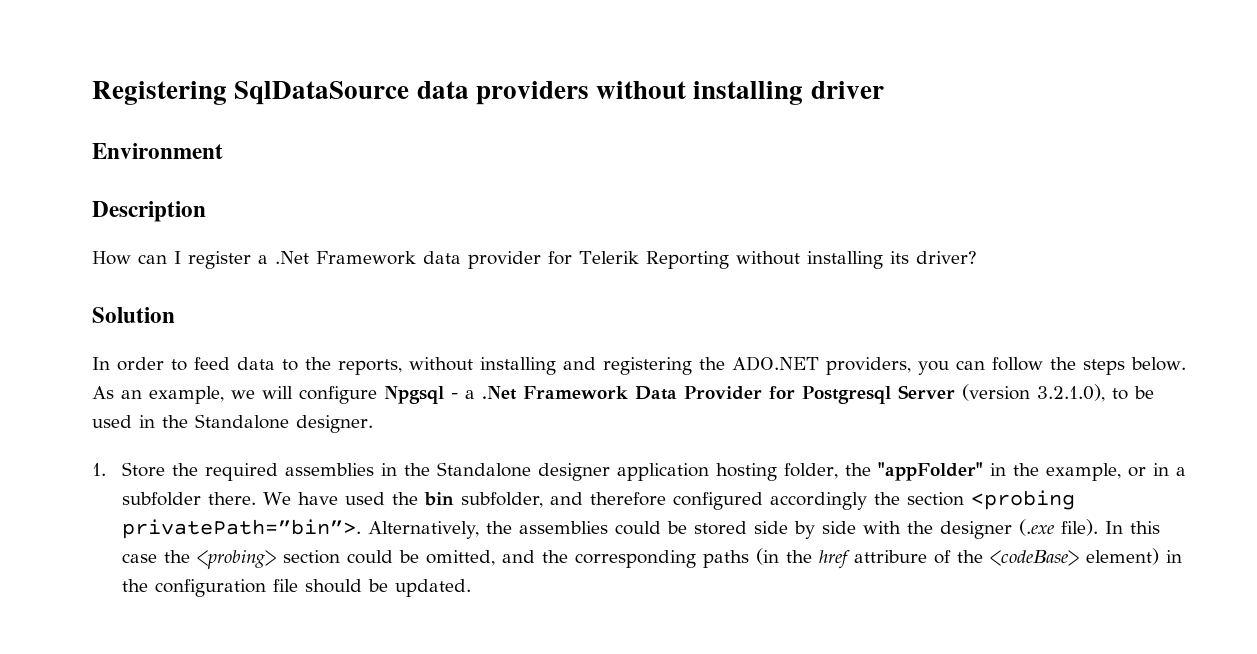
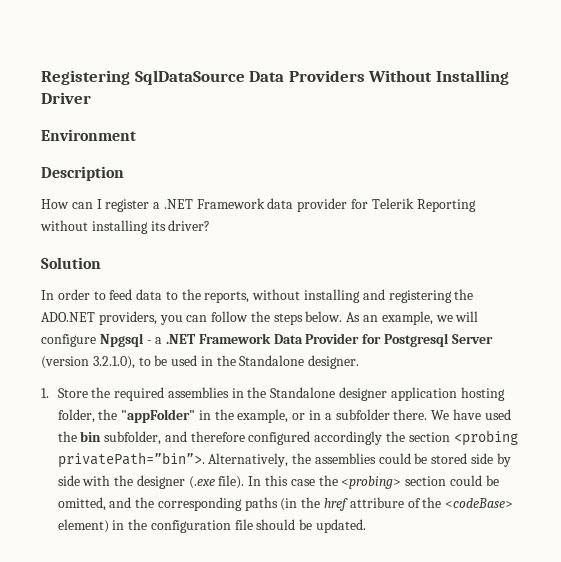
[416,81,884,105] data providers without installing driver -> [249,70,509,85] [41,92,91,104] Data Providers Without Installing Driver
[275,251,309,264] .Net -> [163,199,193,209] .NET
[482,386,517,400] .Net -> [166,334,197,344] .NET

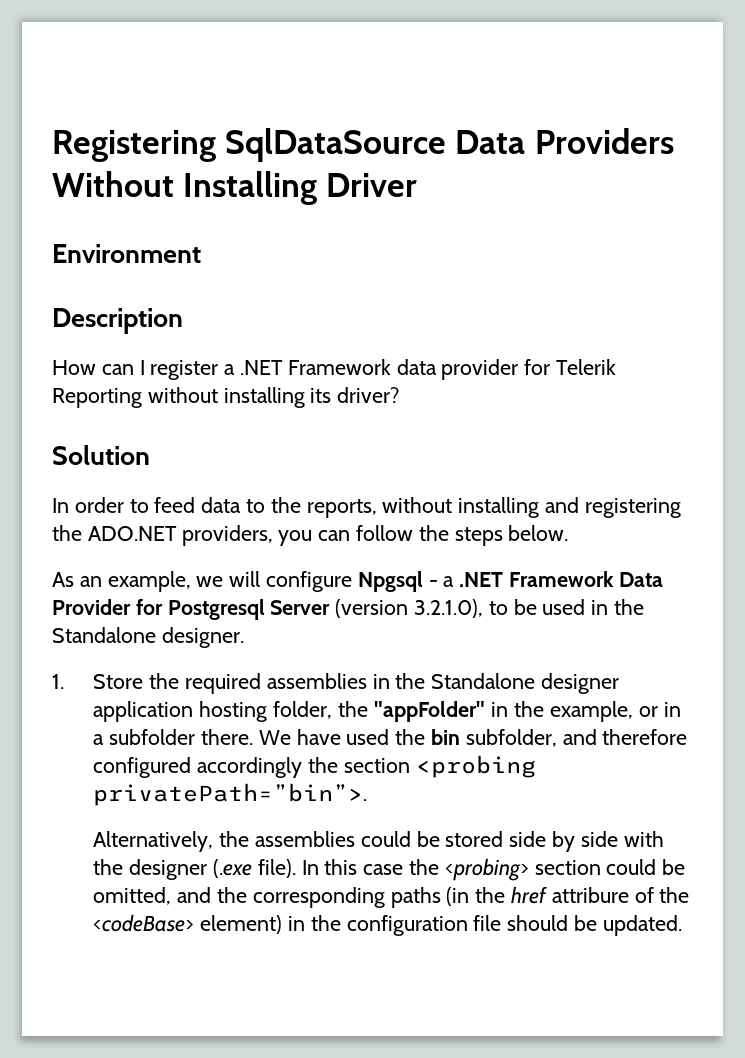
(343, 316) none -> (569, 533) //
(205, 460) none -> (368, 794) //

